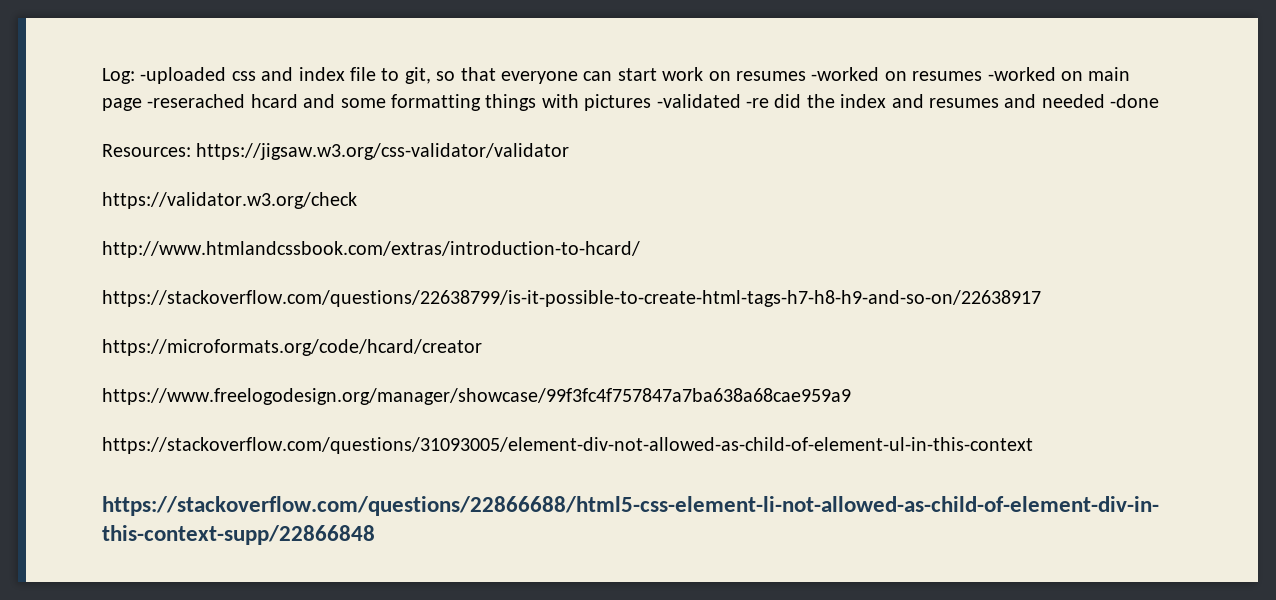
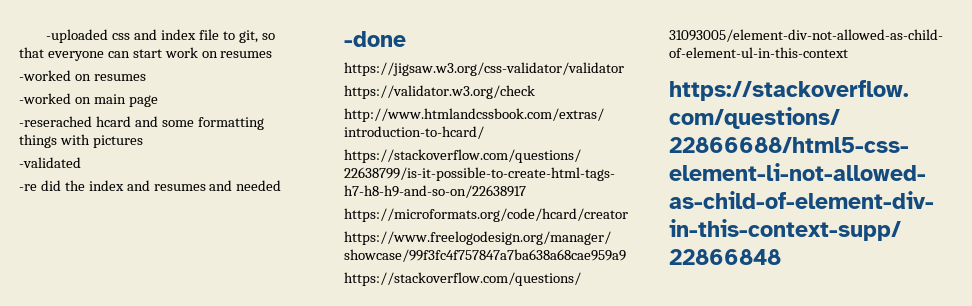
[102,68,135,84] Log: -> (46, 36) none
(806, 76) none -> (273, 54) //
(983, 76) none -> (146, 77) //
(142, 104) none -> (158, 101) //
(652, 102) none -> (143, 141) //
(741, 101) none -> (81, 162) //
(1105, 101) none -> (282, 185) //
[102,144,191,157] Resources: -> (406, 39) none

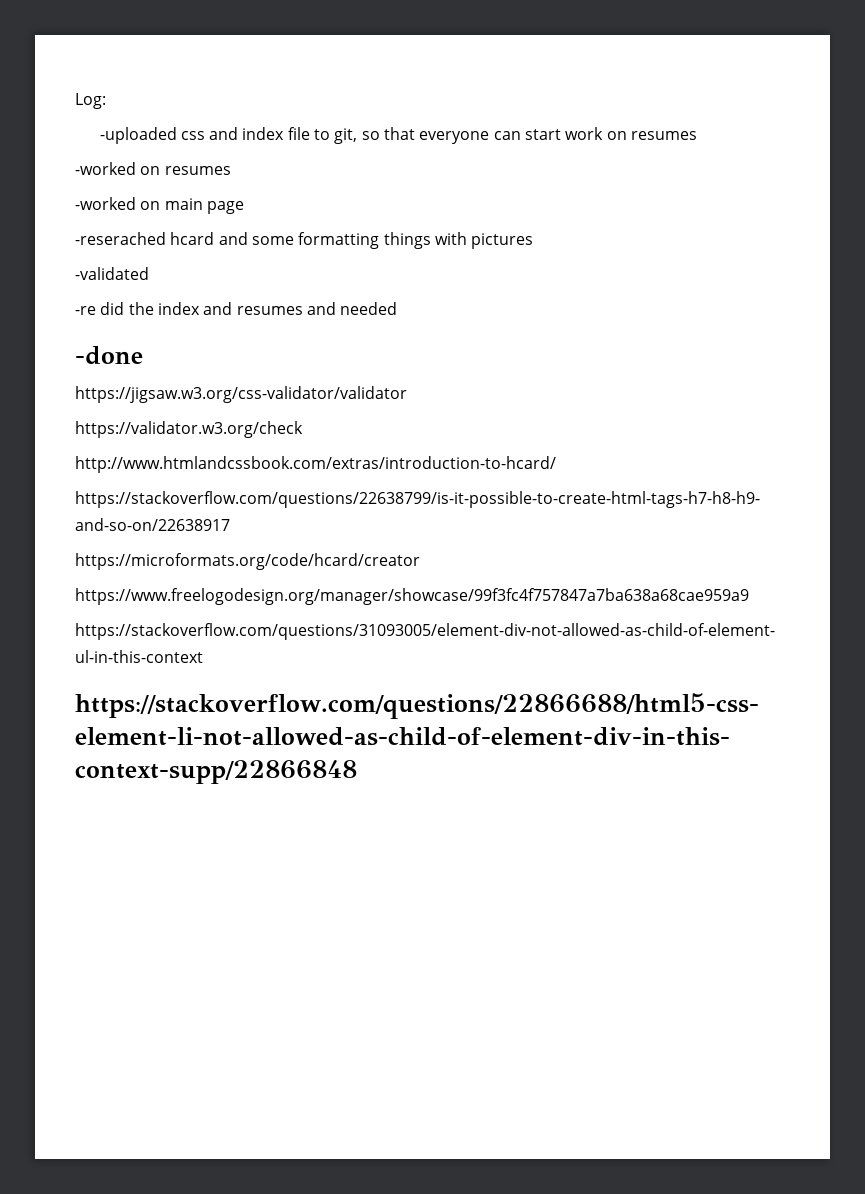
(46, 36) none -> [75,93,106,109] Log: //

